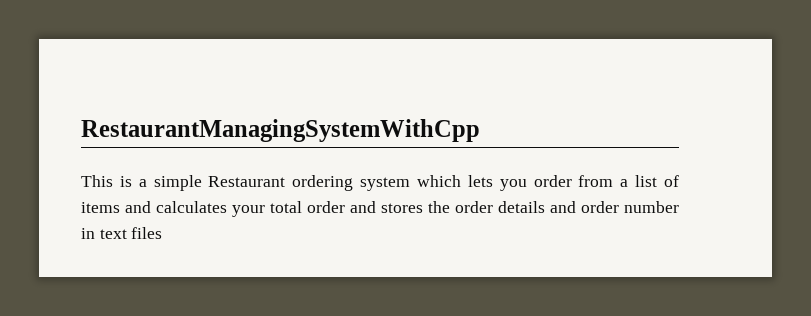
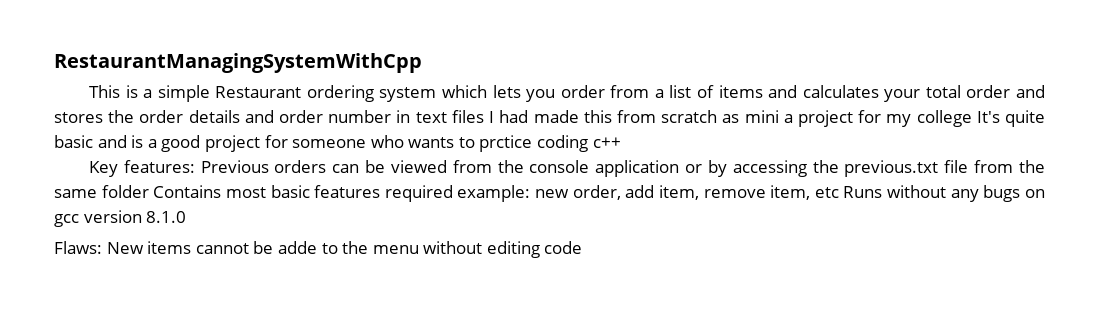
(163, 233) none -> [489,110,1046,127] [54,135,621,152] [88,160,1045,177] [54,185,1046,202] [54,210,187,227] [54,241,583,258] I had made this from scratch as mini a project for my college It's quite basic and is a good project for someone who wants to prctice coding c++ // Key features: Previous orders can be viewed from the console application or by accessing the previous.txt file from the same folder Contains most basic features required example: new order, add item, remove item, etc Runs without any bugs on gcc version 8.1.0 // Flaws: New items cannot be adde to the menu without editing code

